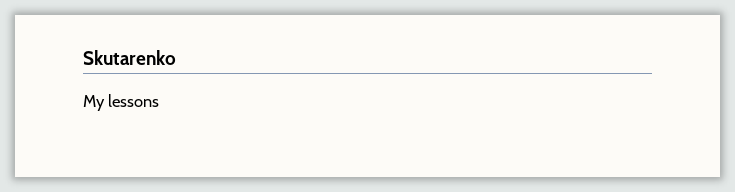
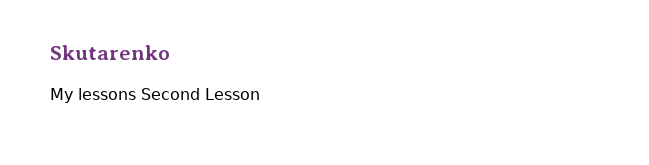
(160, 100) none -> [141,88,260,100] Second Lesson

